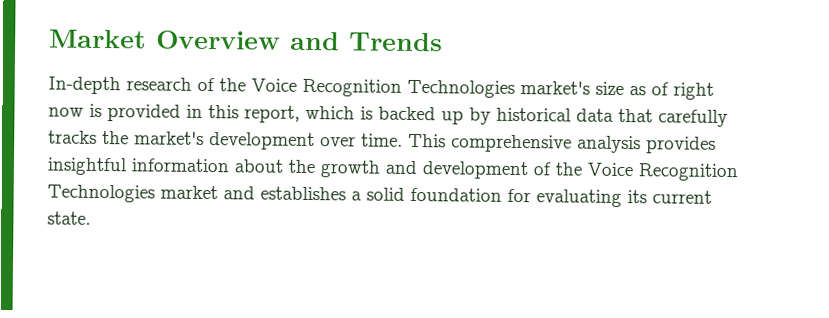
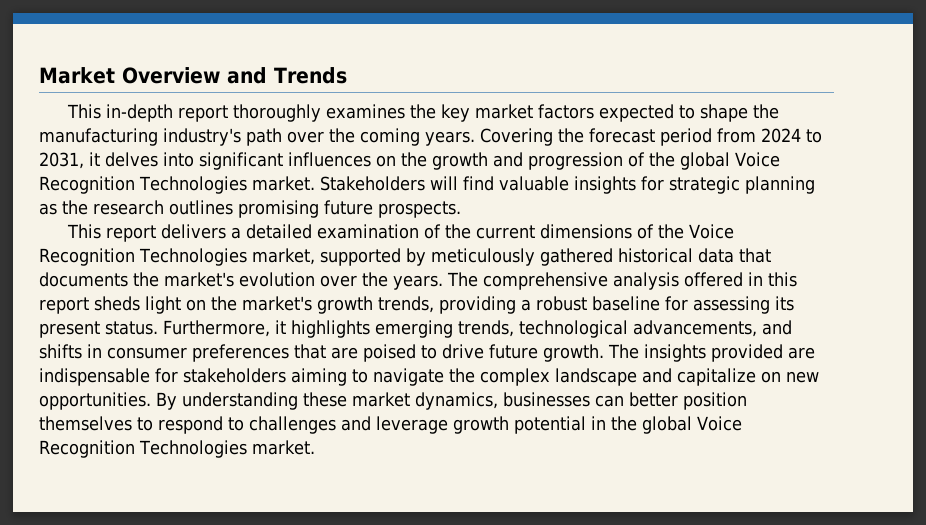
[48,76,714,100] [48,103,728,128] [48,130,716,154] [47,157,738,182] [47,184,712,207] [47,211,91,225] In-depth research of the Voice Recognition Technologies market's size as of right now is provided in this report, which is backed up by historical data that carefully tracks the market's development over time. This comprehensive analysis provides insightful information about the growth and development of the Voice Recognition Technologies market and establishes a solid foundation for evaluating its current state. -> [67,104,780,122] [39,128,822,146] [39,152,780,170] [39,176,815,194] [39,200,461,218] [67,224,735,242] [39,248,771,266] [39,272,797,290] [39,296,794,314] [39,320,792,338] [39,344,815,362] [39,368,819,386] [39,392,747,410] [39,416,742,434] [39,440,315,458] This in-depth report thoroughly examines the key market factors expected to shape the manufacturing industry's path over the coming years. Covering the forecast period from 2024 to 2031, it delves into significant influences on the growth and progression of the global Voice Recognition Technologies market. Stakeholders will find valuable insights for strategic planning as the research outlines promising future prospects. // This report delivers a detailed examination of the current dimensions of the Voice Recognition Technologies market, supported by meticulously gathered historical data that documents the market's evolution over the years. The comprehensive analysis offered in this report sheds light on the market's growth trends, providing a robust baseline for assessing its present status. Furthermore, it highlights emerging trends, technological advancements, and shifts in consumer preferences that are poised to drive future growth. The insights provided are indispensable for stakeholders aiming to navigate the complex landscape and capitalize on new opportunities. By understanding these market dynamics, businesses can better position themselves to respond to challenges and leverage growth potential in the global Voice Recognition Technologies market.

